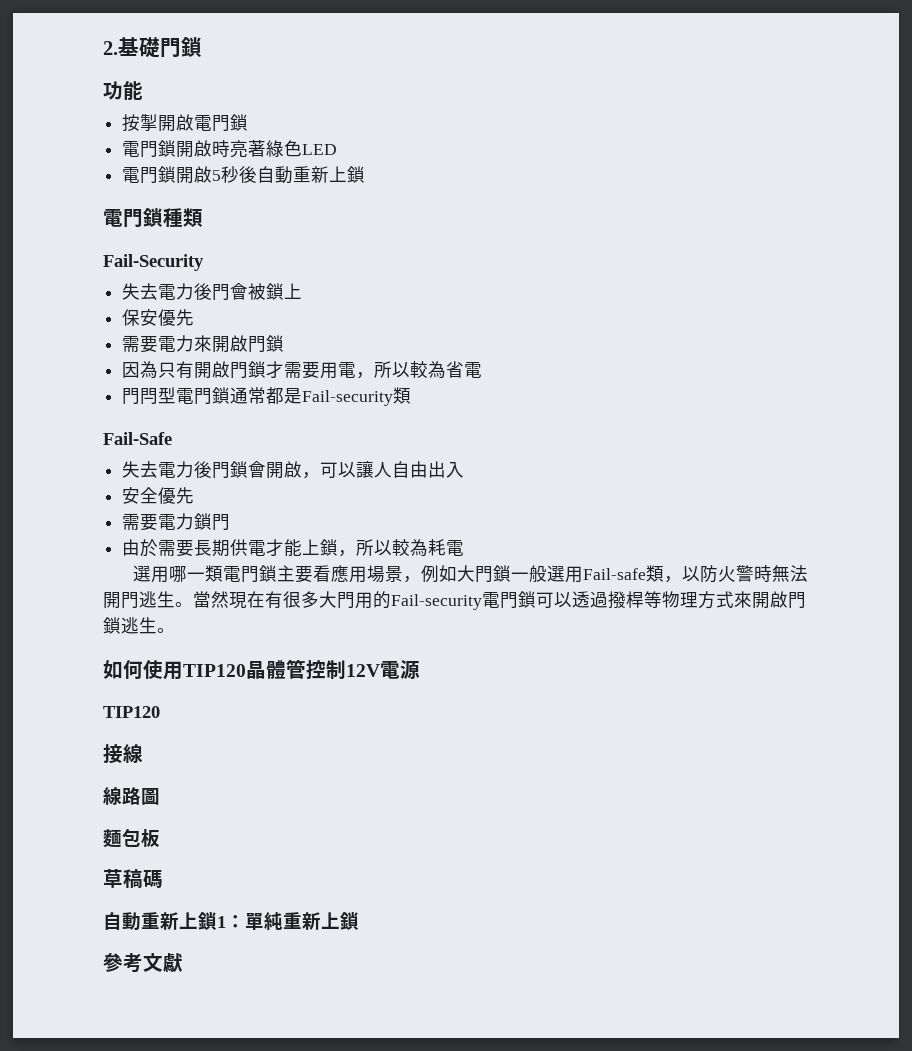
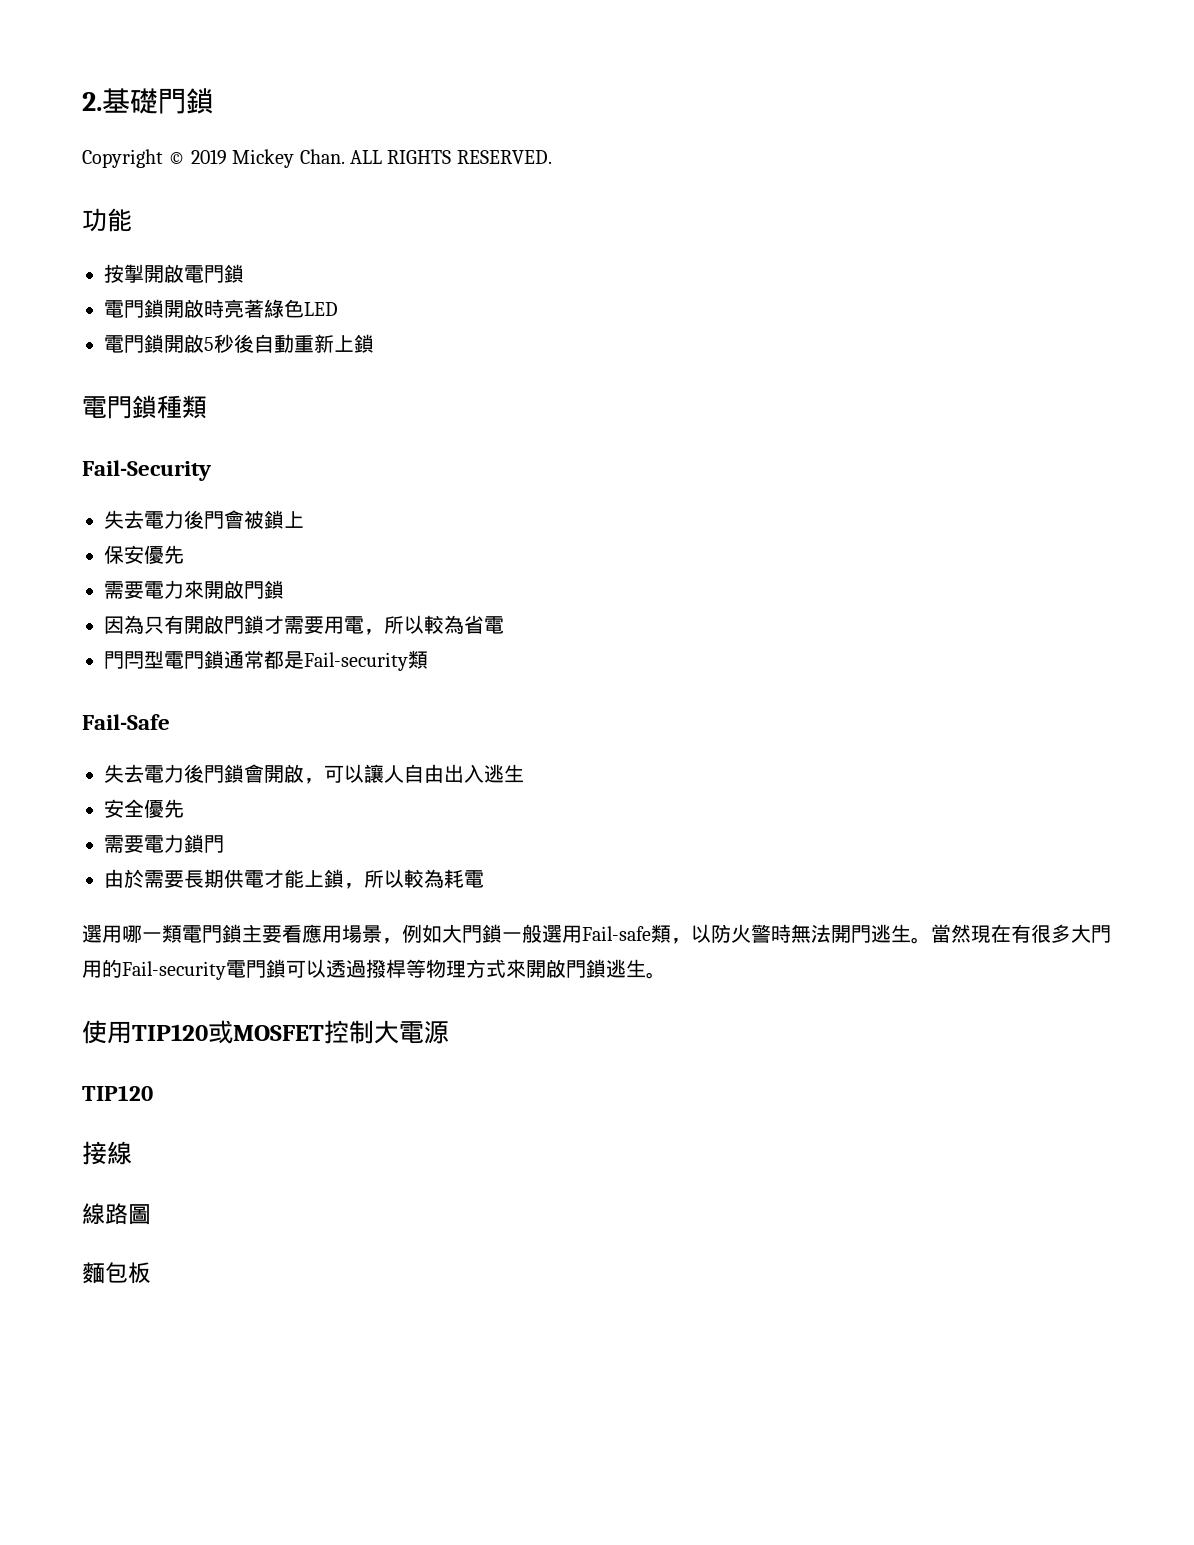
(202, 47) none -> [82,149,552,168] // Copyright © 2019 Mickey Chan. ALL RIGHTS RESERVED.
(465, 470) none -> [484,764,524,783] 逃生
[103,660,143,680] 如何 -> (666, 975) none
[246,659,380,679] 晶體管控制12V -> [208,1020,399,1044] 或MOSFET控制大
[103,869,163,888] [103,912,359,931] [103,953,183,973] // 草稿碼 // 自動重新上鎖1：單純重新上鎖 // 參考文獻 -> (151, 1273) none

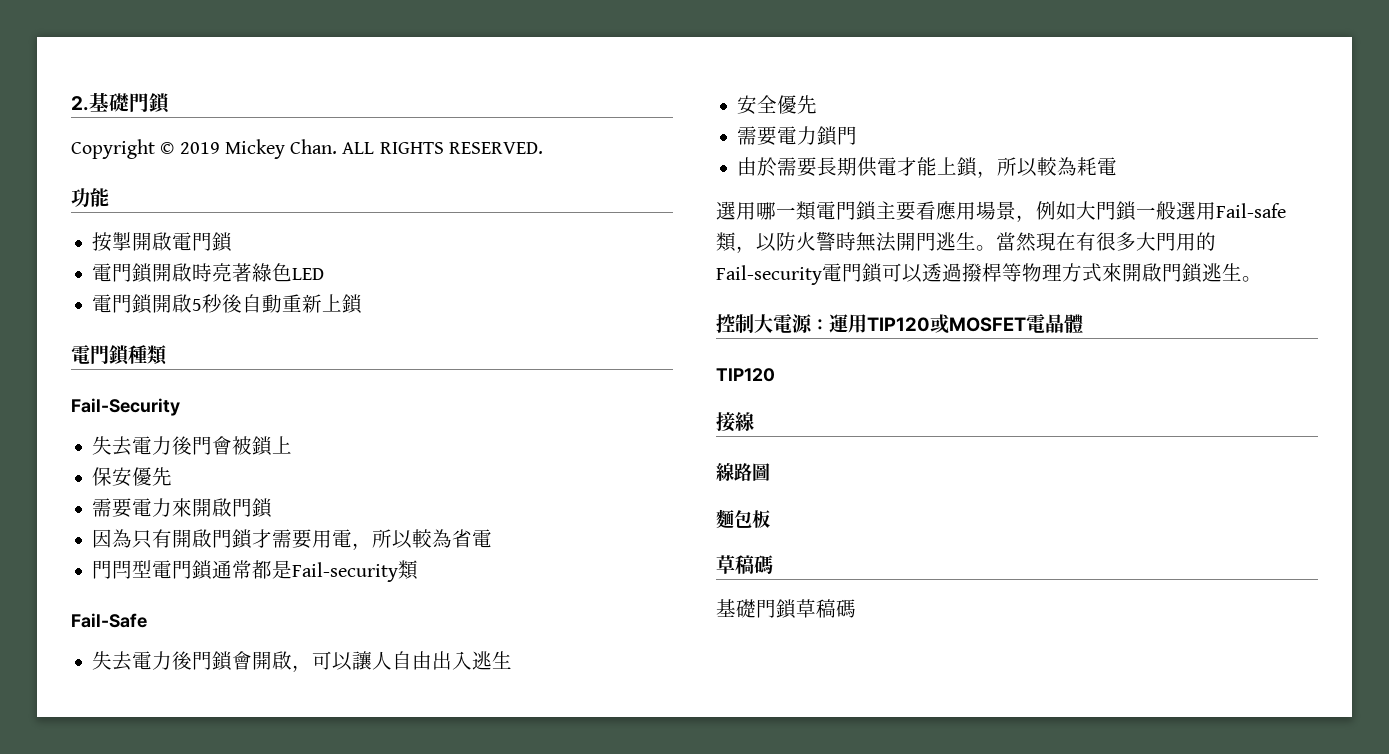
[82,1020,324,1044] 使用TIP120或MOSFET -> (1262, 279) none
(449, 1032) none -> [811,314,1083,334] ：運用TIP120或MOSFET電晶體
(151, 1273) none -> [716,555,773,574] [716,599,856,619] // 草稿碼 // 基礎門鎖草稿碼

